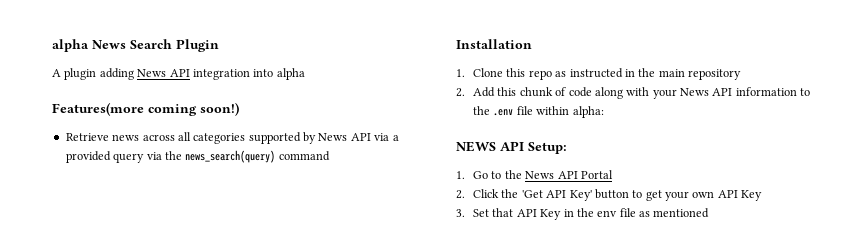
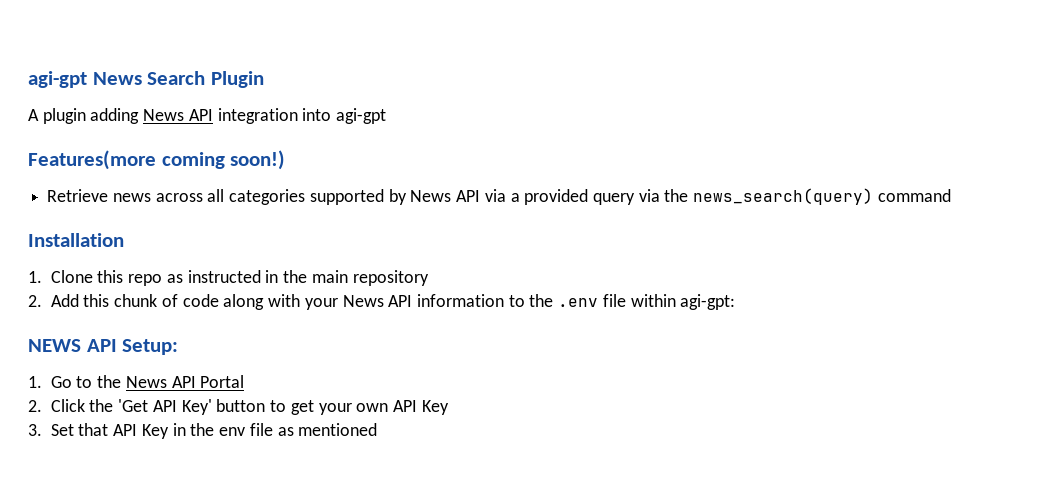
[52,39,89,52] alpha -> [28,71,87,88] agi-gpt
[276,68,305,80] alpha -> [336,108,387,124] agi-gpt
[572,106,604,118] alpha: -> [680,294,736,310] agi-gpt:

